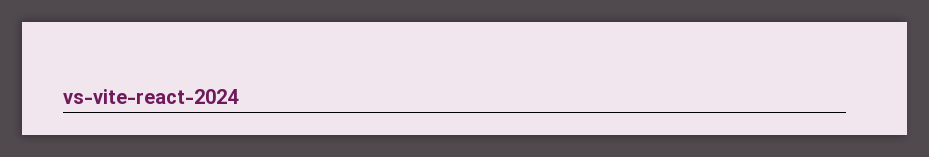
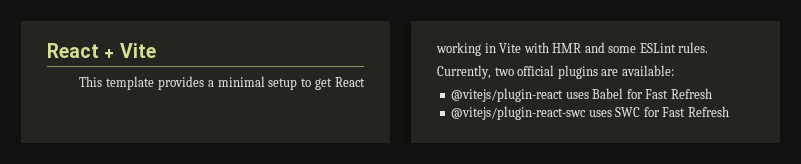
[63,89,239,104] vs-vite-react-2024 -> [47,43,156,58] [79,76,365,90] [436,42,709,56] [437,65,674,79] [451,88,712,102] [451,106,729,120] React + Vite // This template provides a minimal setup to get React working in Vite with HMR and some ESLint rules. // Currently, two official plugins are available: // @vitejs/plugin-react uses Babel for Fast Refresh // @vitejs/plugin-react-swc uses SWC for Fast Refresh

